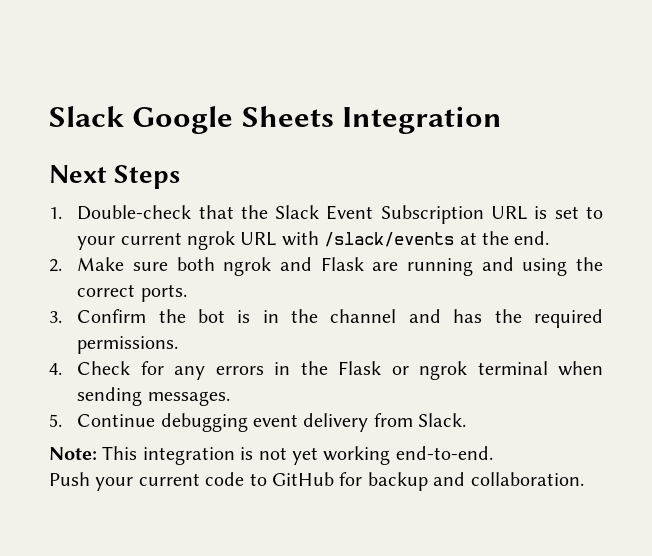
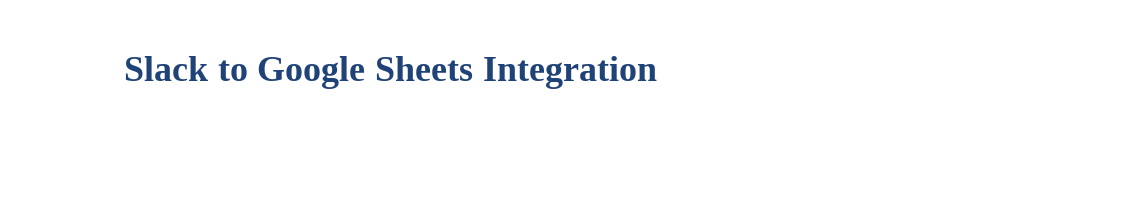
[49,106,124,127] Slack -> [124,56,248,81] Slack to
[49,165,181,189] [49,205,603,224] [77,231,550,250] [49,257,603,276] [77,284,187,302] [49,309,603,328] [77,336,179,354] [49,361,603,380] [77,387,230,406] [49,413,467,432] [49,446,493,465] [49,472,584,491] // Next Steps // 1. Double-check that the Slack Event Subscription URL is set to your current ngrok URL with /slack/events at the end. // 2. Make sure both ngrok and Flask are running and using the correct ports. // 3. Confirm the bot is in the channel and has the required permissions. // 4. Check for any errors in the Flask or ngrok terminal when sending messages. // 5. Continue debugging event delivery from Slack. // Note: This integration is not yet working end-to-end. // Push your current code to GitHub for backup and collaboration. -> (657, 72) none

